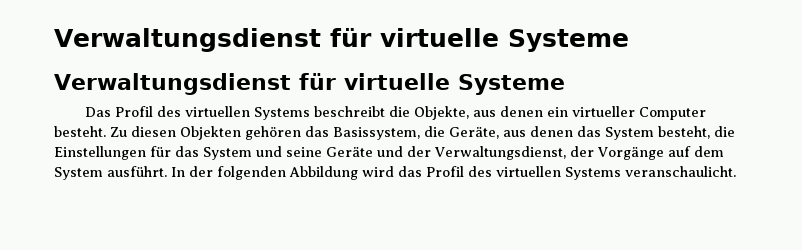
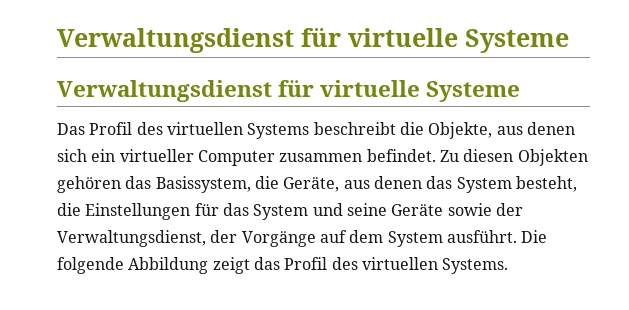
(544, 111) none -> [57,149,87,162] sich
[54,126,106,137] besteht. -> [279,149,436,162] zusammen befindet.
[377,146,403,157] und -> [447,203,492,216] sowie
[171,166,394,180] In der folgenden Abbildung wird -> [521,230,548,243] [57,257,250,274] Die folgende Abbildung zeigt
[565,166,736,180] Systems veranschaulicht. -> [442,258,509,274] Systems.

